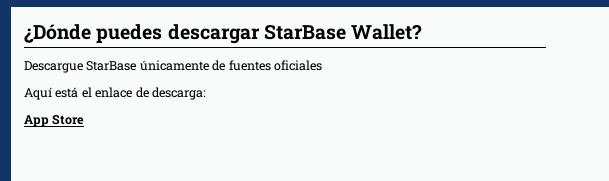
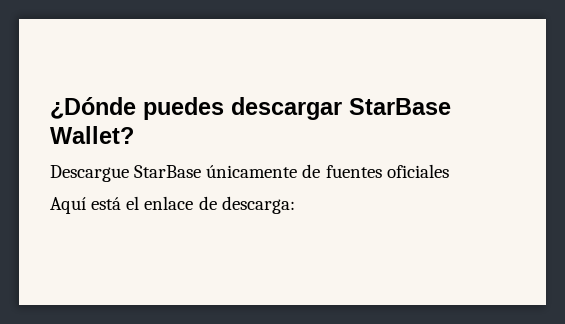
[24,114,85,127] // App Store -> (295, 205) none

